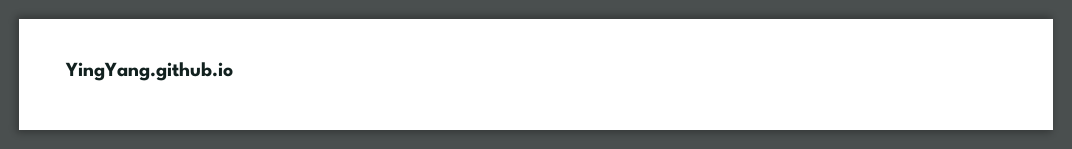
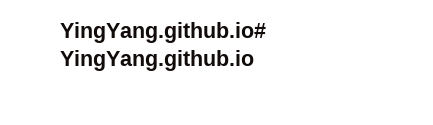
(65, 71) none -> [60,22,266,43] YingYang.github.io#

